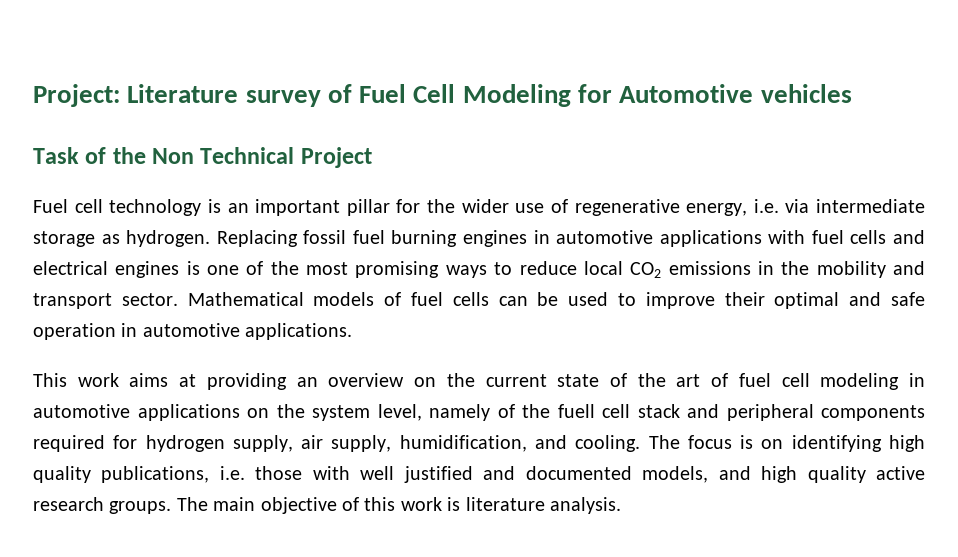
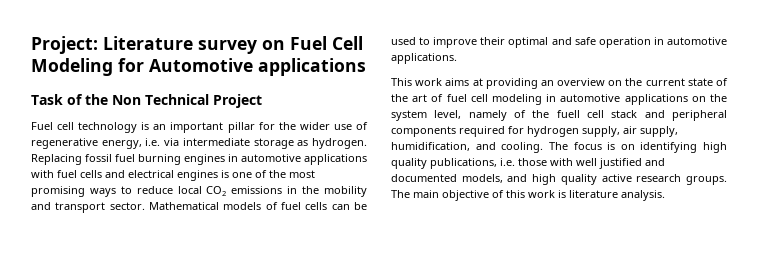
[327,84,352,103] of -> [262,40,285,50] on
[760,84,852,103] vehicles -> [258,58,366,76] applications

